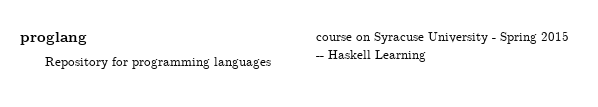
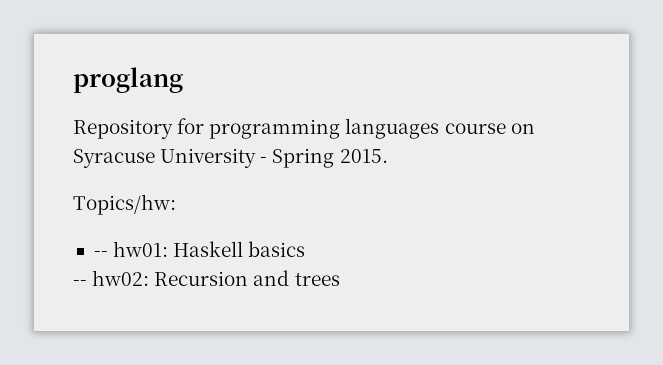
[541,31,569,41] [316,50,426,62] 2015 -- Haskell Learning -> [339,149,388,163] [73,194,176,215] [93,241,306,257] [73,270,340,286] 2015. // Topics/hw: // -- hw01: Haskell basics // -- hw02: Recursion and trees

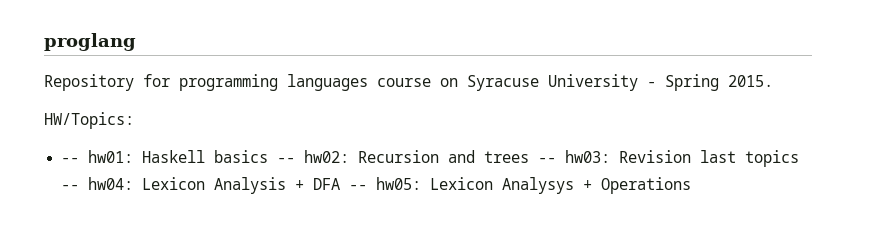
[73,194,176,215] Topics/hw: -> [44,112,134,129] HW/Topics:
(306, 249) // -> (269, 156) none
(340, 279) none -> [538,150,800,167] [61,177,692,194] -- hw03: Revision last topics -- hw04: Lexicon Analysis + DFA -- hw05: Lexicon Analysys + Operations

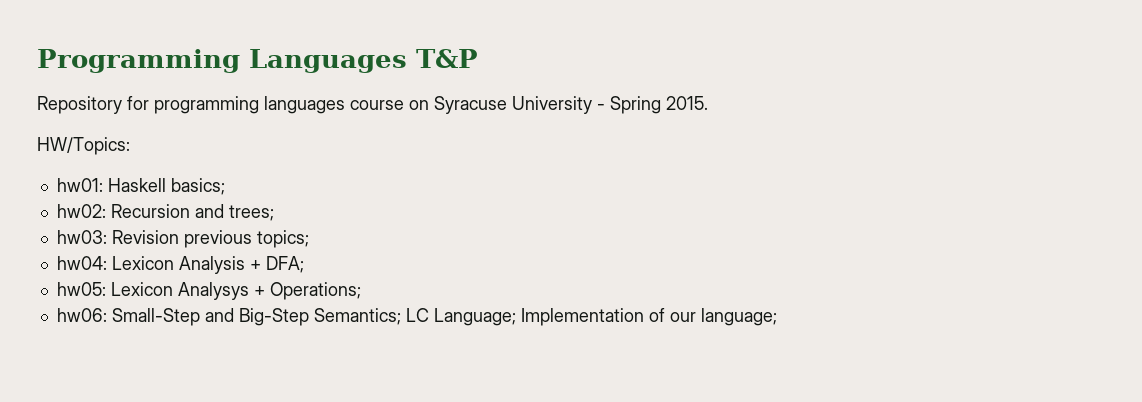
[44,33,136,51] proglang -> [37,49,478,73] Programming Languages T&P
[61,158,80,163] -- -> (130, 146) none
[214,150,296,163] basics -- -> [170,178,225,195] basics; //
[484,150,800,167] [61,185,80,190] trees -- hw03: Revision last topics -- -> [228,205,274,221] [56,230,309,248] trees; // hw03: Revision previous topics; //
[313,178,368,190] DFA -- -> [265,256,304,273] DFA; //
[601,177,692,194] Operations -> [269,282,361,300] [56,308,777,326] Operations; // hw06: Small-Step and Big-Step Semantics; LC Language; Implementation of our language;

